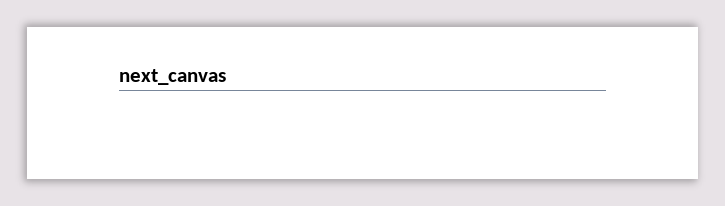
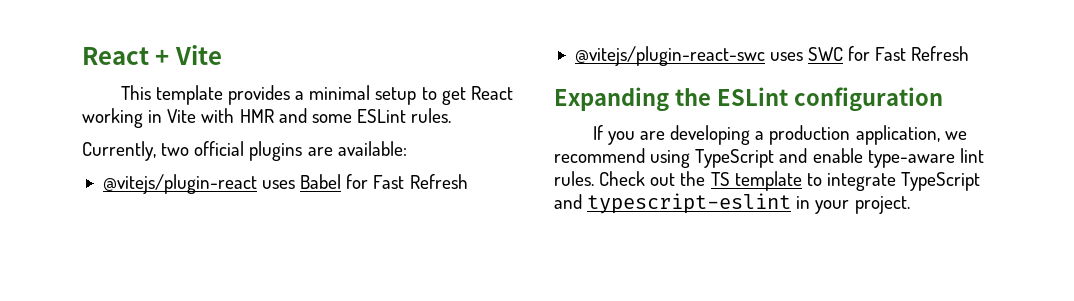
[119,69,226,85] next_canvas -> [82,45,222,65] [120,85,513,105] [82,108,452,128] [82,141,407,161] [102,174,468,194] [574,46,970,66] [554,87,943,112] [592,125,967,145] [554,148,984,168] [554,171,981,191] [554,193,910,214] React + Vite // This template provides a minimal setup to get React working in Vite with HMR and some ESLint rules. // Currently, two official plugins are available: // @vitejs/plugin-react uses Babel for Fast Refresh // @vitejs/plugin-react-swc uses SWC for Fast Refresh // Expanding the ESLint configuration // If you are developing a production application, we recommend using TypeScript and enable type-aware lint rules. Check out the TS template to integrate TypeScript and typescript-eslint in your project.

